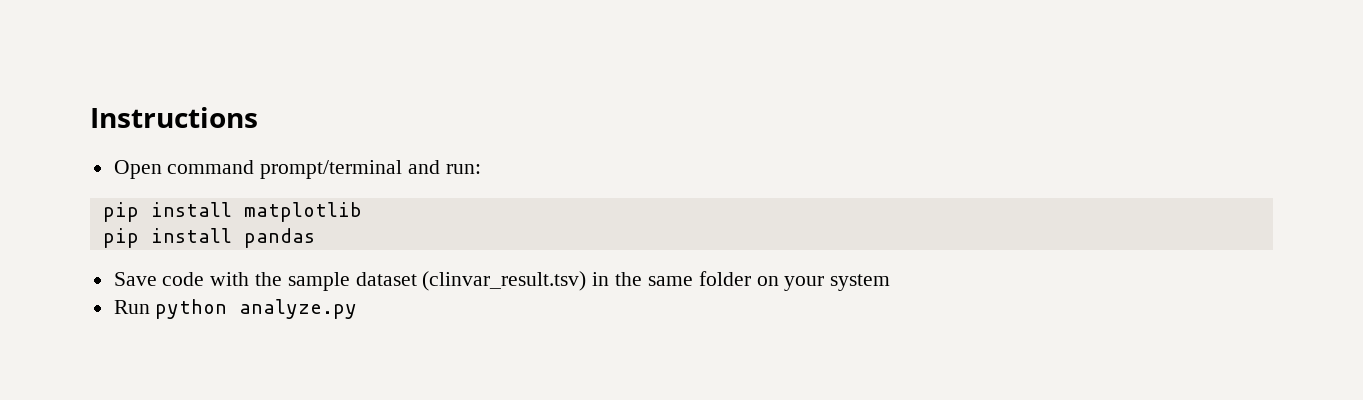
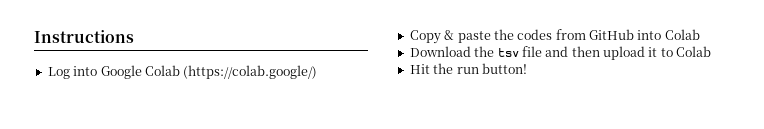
[113,160,481,179] [102,202,362,222] [102,228,315,248] [113,271,891,291] [113,299,358,319] Open command prompt/terminal and run: // pip install matplotlib // pip install pandas // Save code with the sample dataset (clinvar_result.tsv) in the same folder on your system // Run python analyze.py -> [47,65,318,79] [409,29,700,44] [409,46,712,60] [409,63,527,74] Log into Google Colab (https://colab.google/) // Copy & paste the codes from GitHub into Colab // Download the tsv file and then upload it to Colab // Hit the run button!

